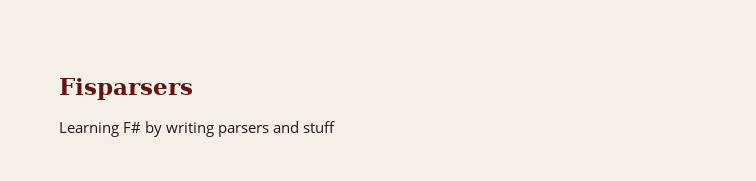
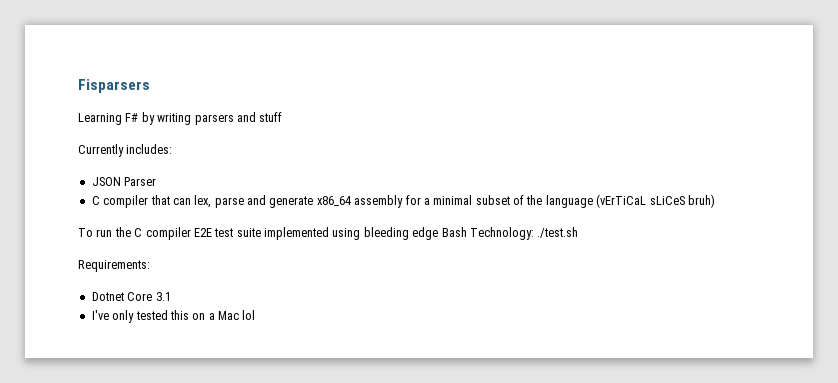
(336, 127) none -> [78,144,173,157] [91,177,157,186] [91,194,715,208] [78,227,579,240] [78,260,150,272] [91,292,171,301] [91,310,256,323] // Currently includes: // JSON Parser // C compiler that can lex, parse and generate x86_64 assembly for a minimal subset of the language (vErTiCaL sLiCeS bruh) // To run the C compiler E2E test suite implemented using bleeding edge Bash Technology: ./test.sh // Requirements: // Dotnet Core 3.1 // I've only tested this on a Mac lol

